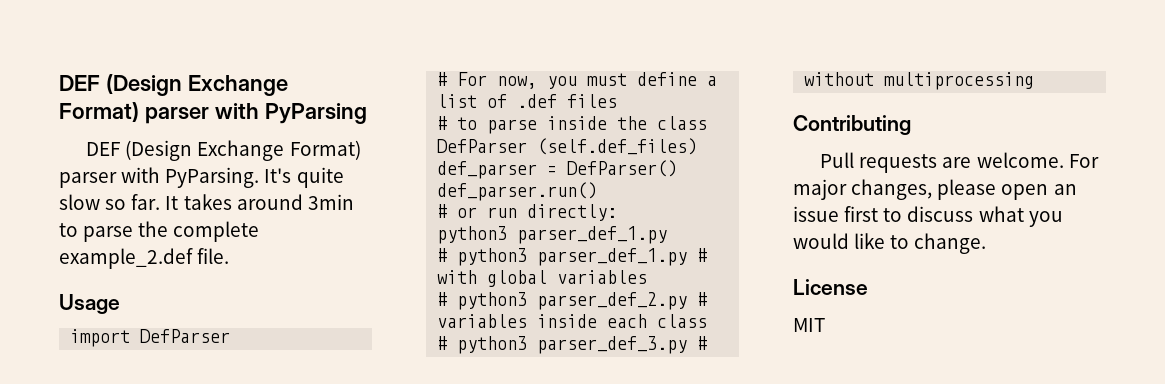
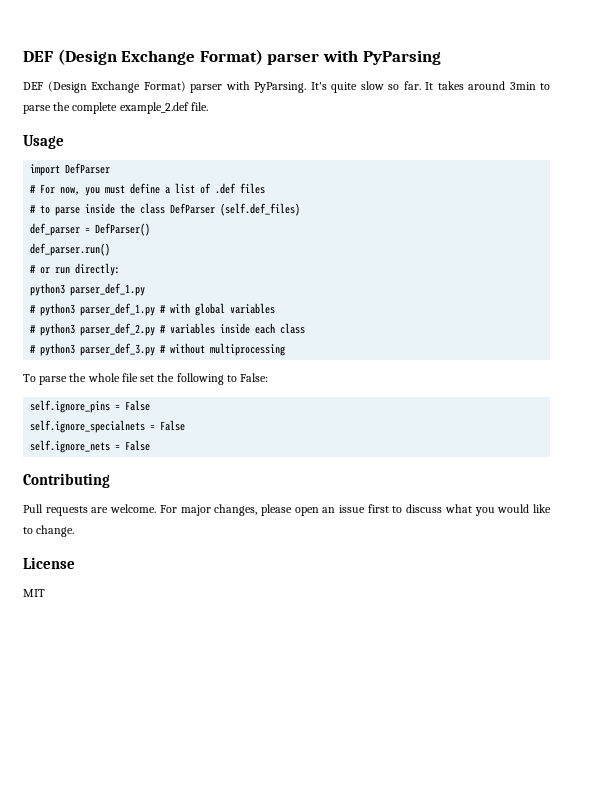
(1035, 81) none -> [23,373,269,385] [30,400,151,413] [30,420,186,433] [30,440,151,453] // To parse the whole file set the following to False: // self.ignore_pins = False // self.ignore_specialnets = False // self.ignore_nets = False

